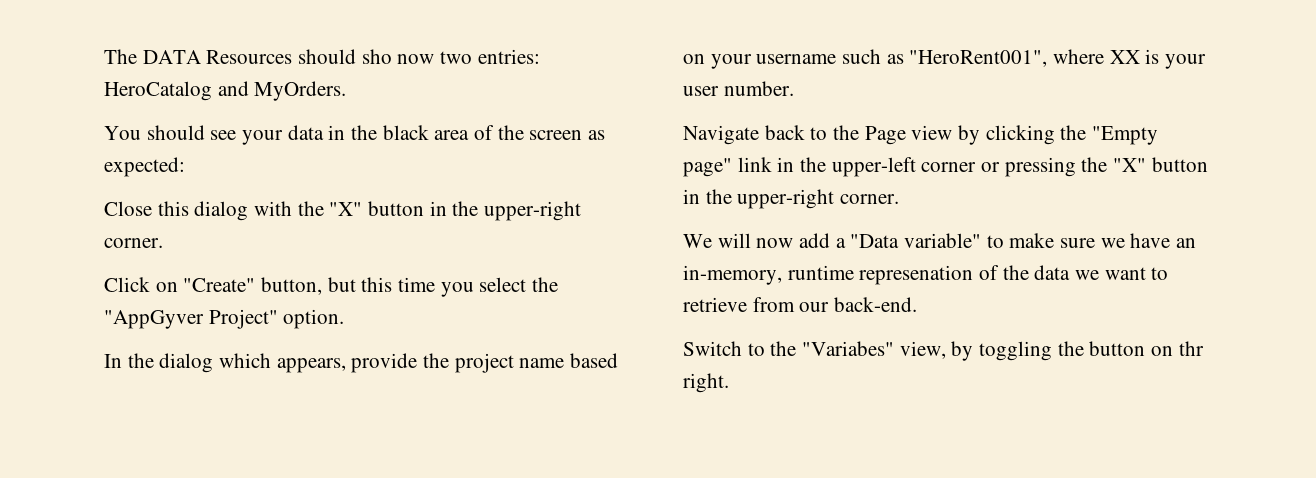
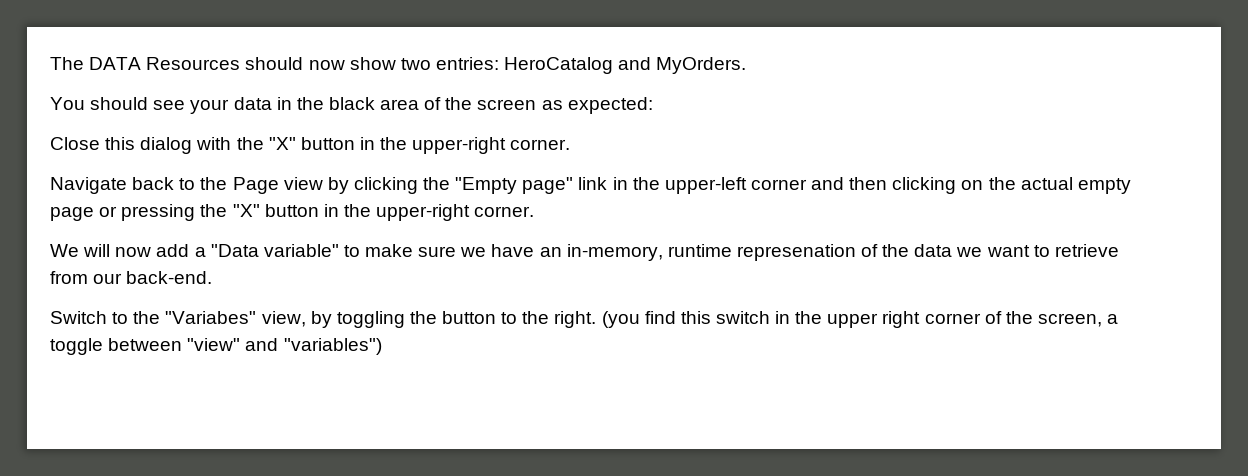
[361,49,435,64] sho now -> [308,57,396,70] now show
[104,277,559,297] [104,309,345,329] [104,353,619,373] [683,49,1207,69] [683,81,794,96] // Click on "Create" button, but this time you select the "AppGyver Project" option. // In the dialog which appears, provide the project name based on your username such as "HeroRent001", where XX is your user number. -> (571, 144) none
(977, 167) none -> [811,177,1131,194] [50,207,94,221] and then clicking on the actual empty page
[1151,341,1204,356] [683,373,729,393] on thr right. -> [501,311,1119,328] [50,338,382,355] to the right. (you find this switch in the upper right corner of the screen, a toggle between "view" and "variables")

